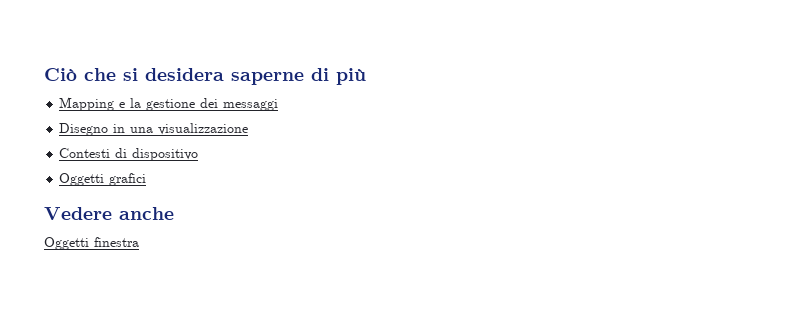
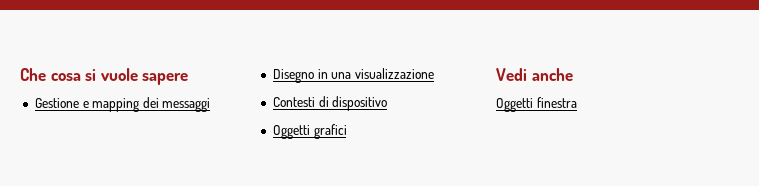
[44,68,366,85] [59,97,196,111] Ciò che si desidera saperne di più // Mapping e la gestione -> [20,68,189,85] [34,98,140,112] Che cosa si vuole sapere // Gestione e mapping
[44,207,112,220] Vedere -> [496,68,527,81] Vedi

